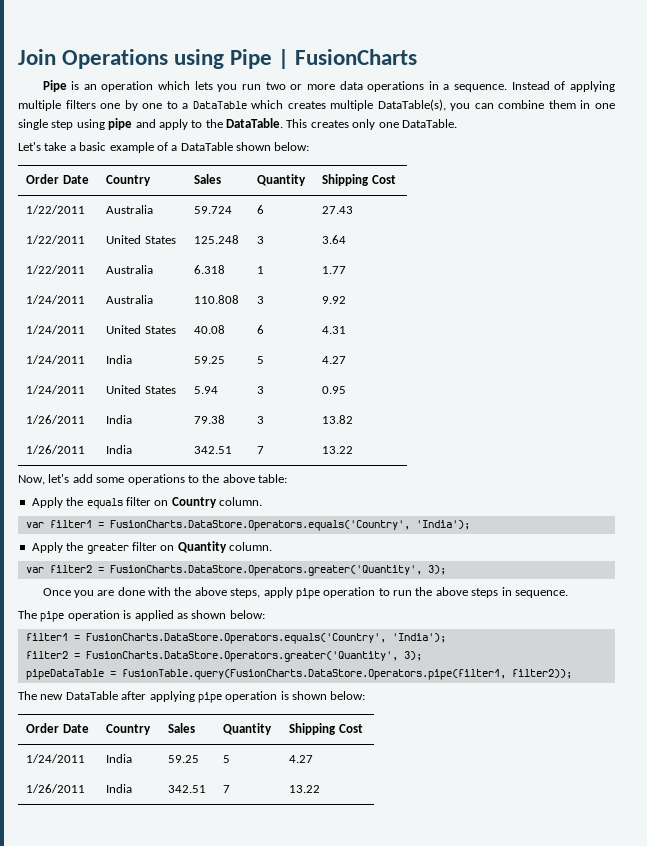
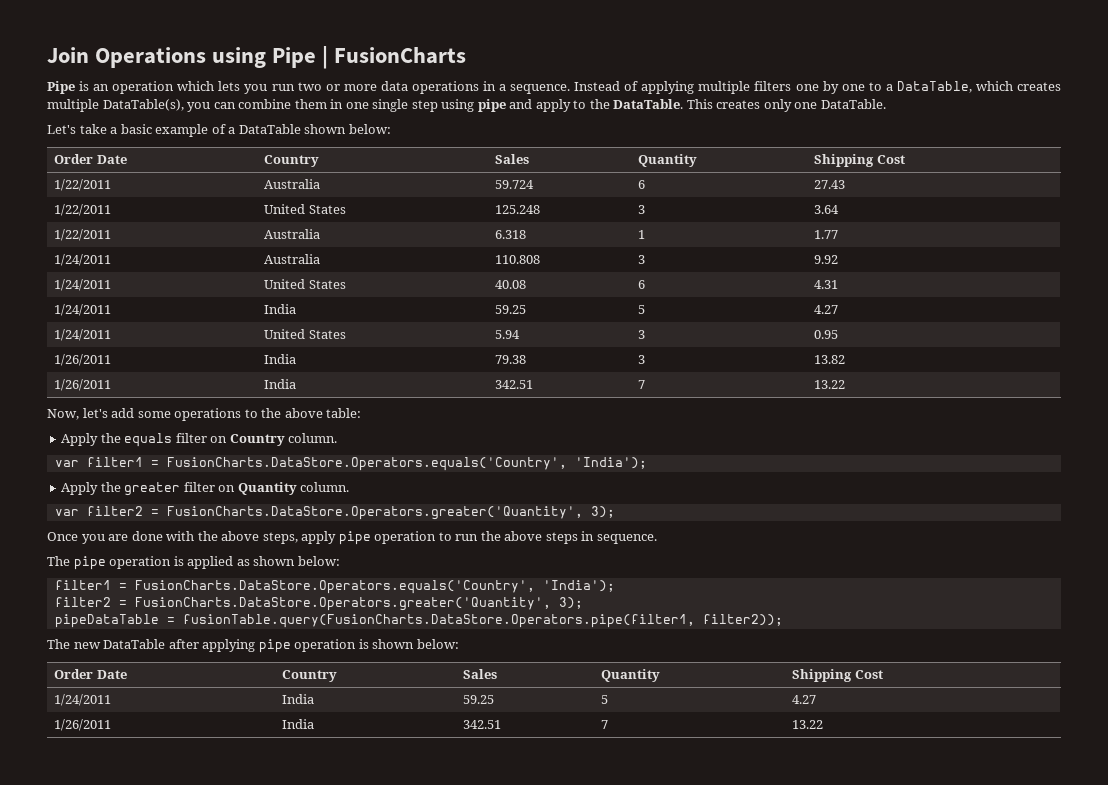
[192,101,247,109] DataTable -> [896,81,972,93] DataTable,

